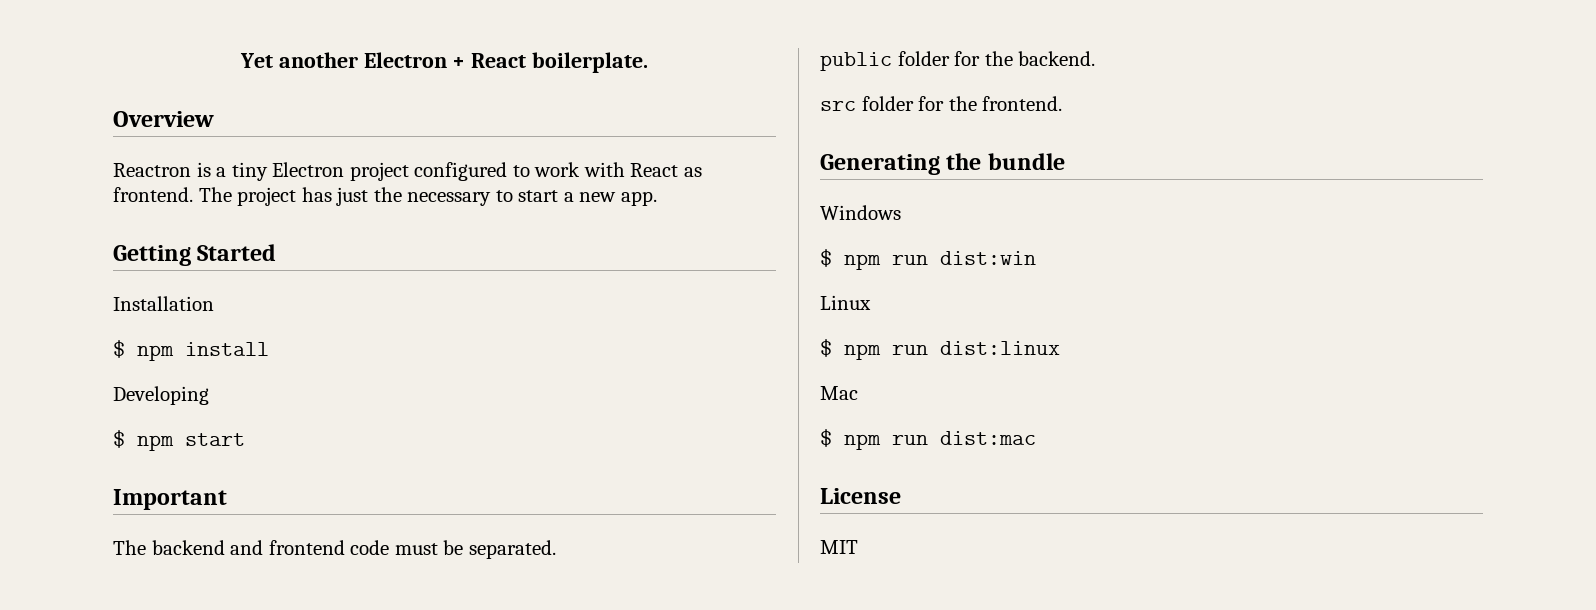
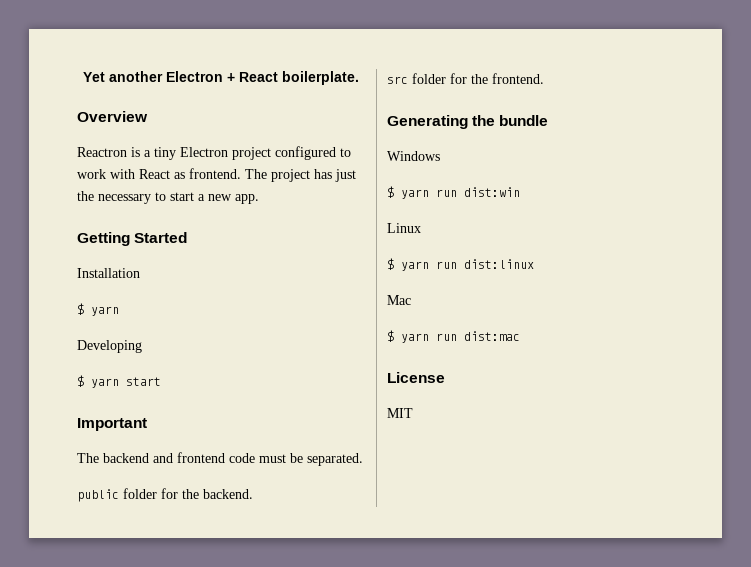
[137,342,269,361] npm install -> [91,306,119,316] yarn
[137,435,174,451] npm -> [91,378,119,388] yarn
[844,254,881,270] npm -> [401,189,429,199] yarn
[844,344,881,360] npm -> [401,261,429,271] yarn
[844,434,881,450] npm -> [401,333,429,343] yarn

